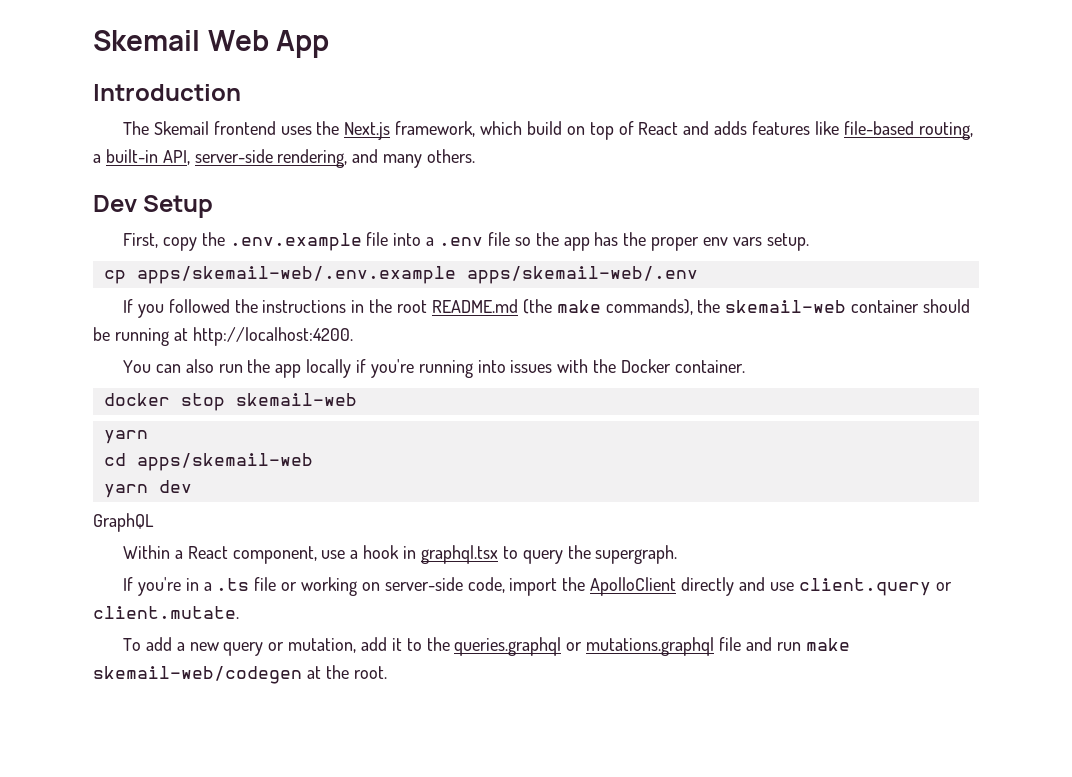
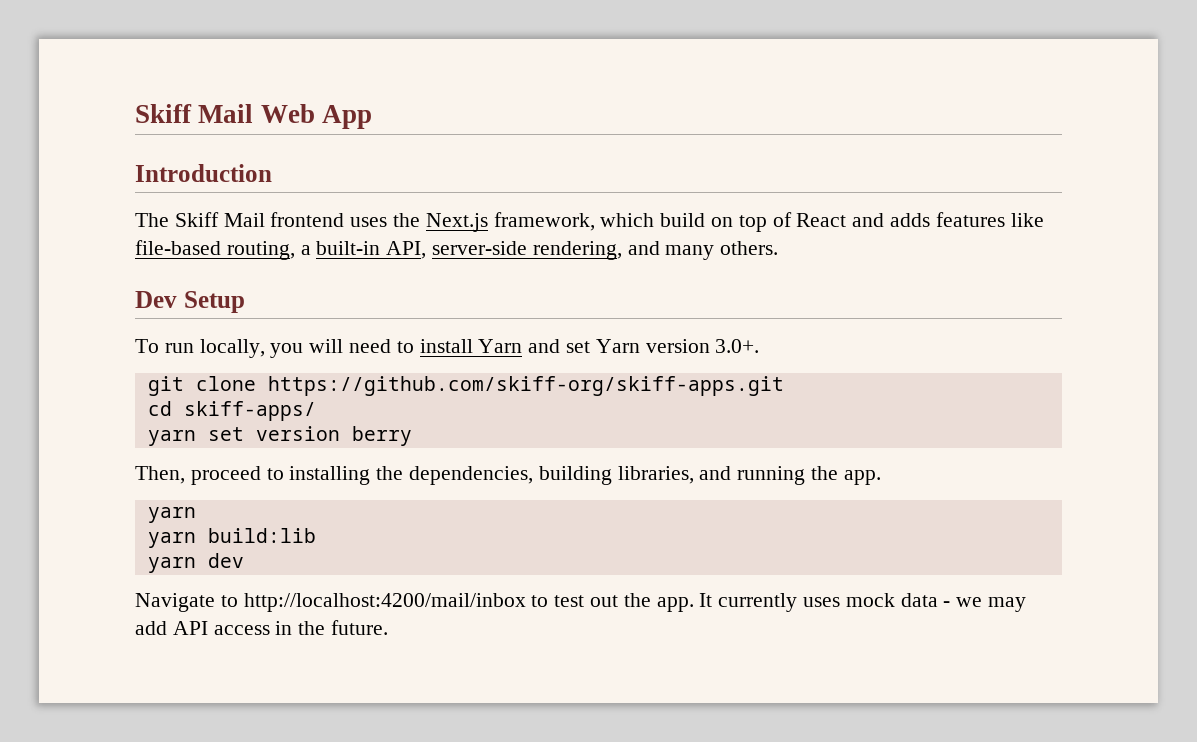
[93,30,200,51] Skemail -> [135,104,254,123] Skiff Mail
[153,121,209,135] Skemail -> [174,212,265,227] Skiff Mail
[123,232,809,251] [103,266,698,284] [123,299,970,318] [93,327,353,346] [123,359,745,378] [103,393,357,411] First, copy the .env.example file into a .env file so the app has the proper env vars setup. // cp apps/skemail-web/.env.example apps/skemail-web/.env // If you followed the instructions in the root README.md (the make commands), the skemail-web container should be running at http://localhost:4200. // You can also run the app locally if you're running into issues with the Docker container. // docker stop skemail-web -> [135,339,760,358] [147,376,784,396] [147,401,316,421] [147,426,412,446] [135,466,881,485] To run locally, you will need to install Yarn and set Yarn version 3.0+. // git clone https://github.com/skiff-org/skiff-apps.git // cd skiff-apps/ // yarn set version berry // Then, proceed to installing the dependencies, building libraries, and running the app.
[103,453,313,471] cd apps/skemail-web -> [147,528,316,548] yarn build:lib
[93,513,154,532] [123,545,678,564] [123,577,952,596] [93,606,239,619] [123,637,850,656] [93,665,387,684] GraphQL // Within a React component, use a hook in graphql.tsx to query the supergraph. // If you're in a .ts file or working on server-side code, import the ApolloClient directly and use client.query or client.mutate. // To add a new query or mutation, add it to the queries.graphql or mutations.graphql file and run make skemail-web/codegen at the root. -> [135,593,1027,612] [135,620,389,635] Navigate to http://localhost:4200/mail/inbox to test out the app. It currently uses mock data - we may add API access in the future.

